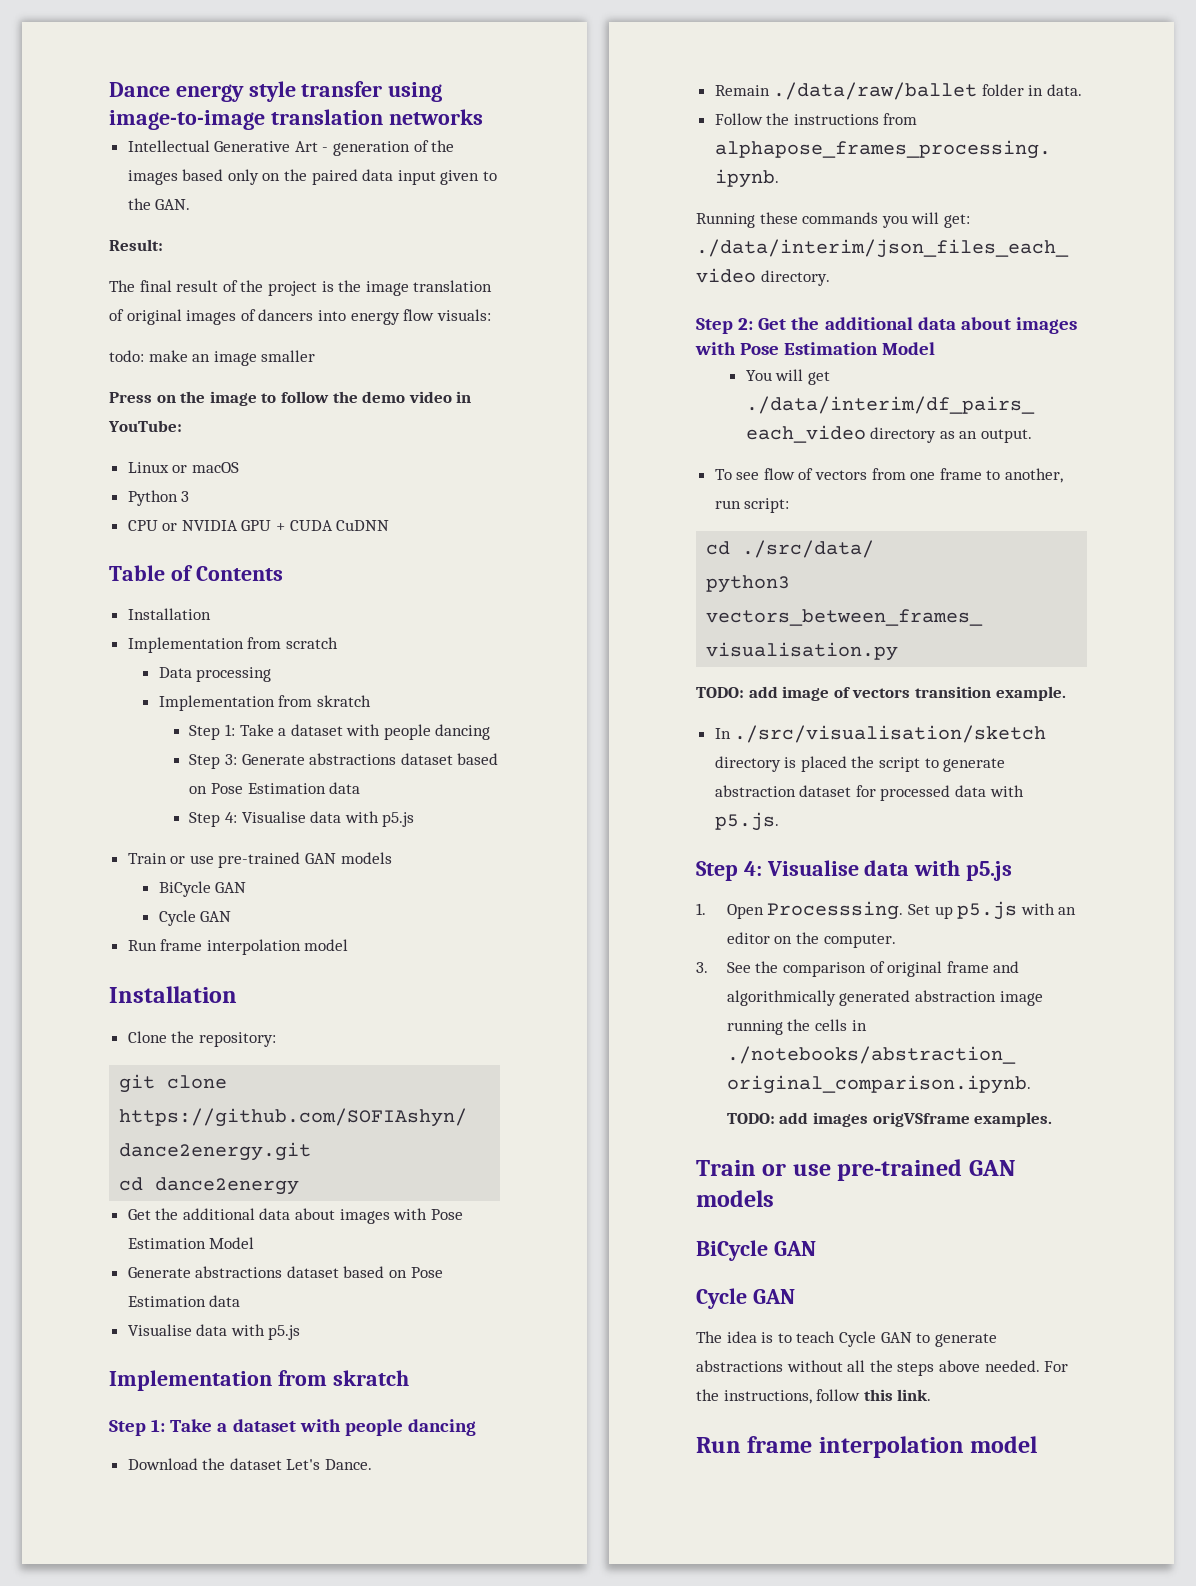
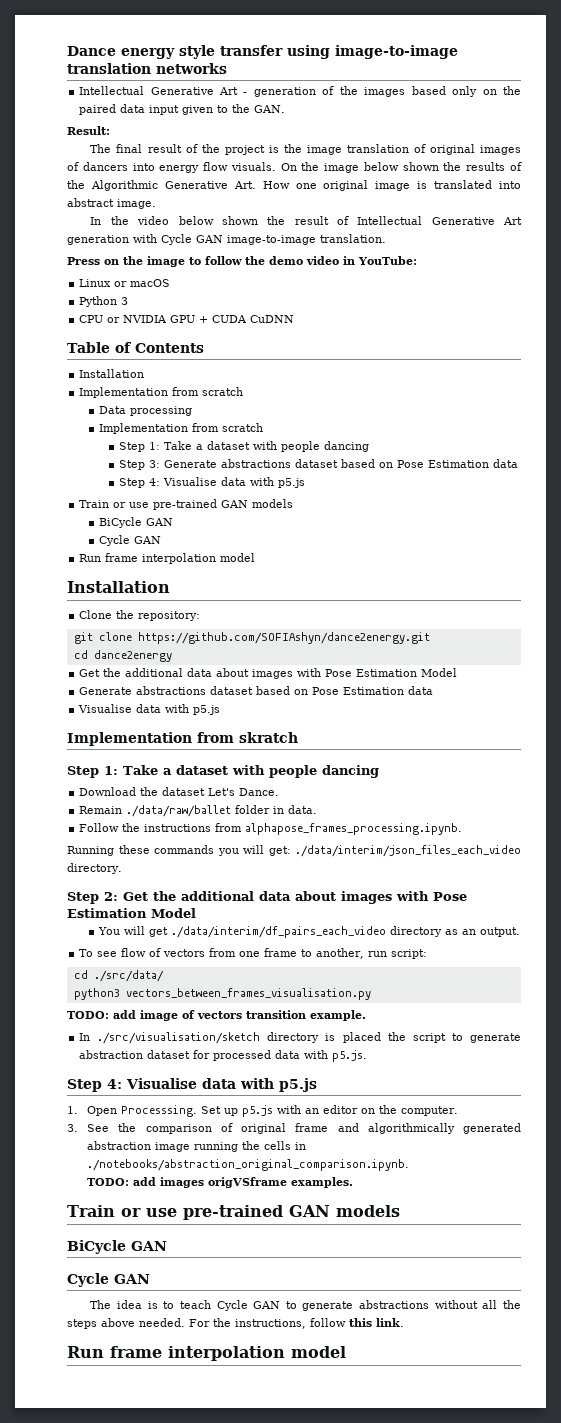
[436,309,491,321] [109,350,316,366] visuals: // todo: make an image smaller -> [230,162,522,173] [67,180,521,191] [67,198,156,209] [90,216,522,225] [67,234,386,245] visuals. On the image below shown the results of the Algorithmic Generative Art. How one original image is translated into abstract image. // In the video below shown the result of Intellectual Generative Art generation with Cycle GAN image-to-image translation.
[316,695,371,707] skratch -> [222,423,264,432] scratch

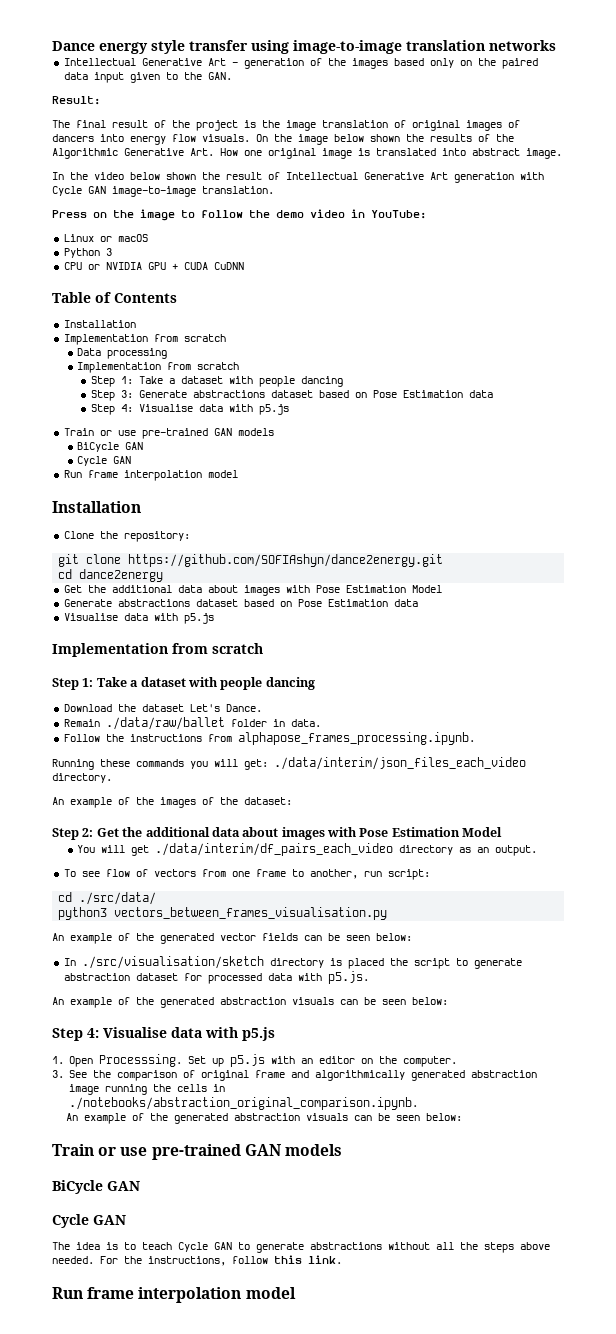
[239,732,298,743] skratch -> [212,643,263,654] scratch
(122, 868) none -> [52,797,292,808] // An example of the images of the dataset:
[67,1010,366,1021] TODO: add image of vectors transition example. -> [52,933,412,944] An example of the generated vector fields can be seen below:
(368, 1056) none -> [52,997,448,1008] // An example of the generated abstraction visuals can be seen below:
[87,1177,354,1188] TODO: add images origVSframe examples. -> [65,1113,462,1124] An example of the generated abstraction visuals can be seen below:

